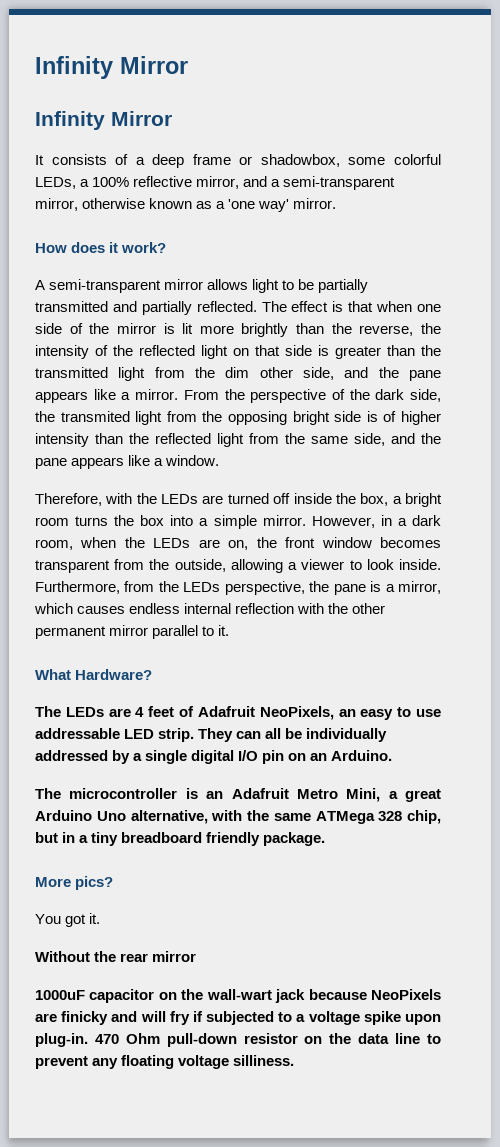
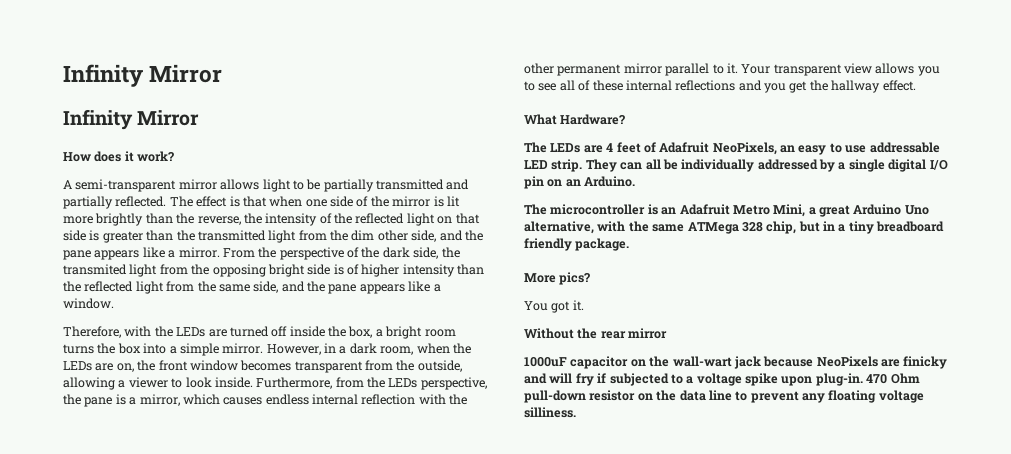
[35,154,441,168] [35,176,396,190] [35,198,337,212] // It consists of a deep frame or shadowbox, some colorful LEDs, a 100% reflective mirror, and a semi-transparent mirror, otherwise known as a 'one way' mirror. -> (200, 118) none
(230, 630) none -> [741,63,940,76] [524,80,916,93] Your transparent view allows you to see all of these internal reflections and you get the hallway effect.

